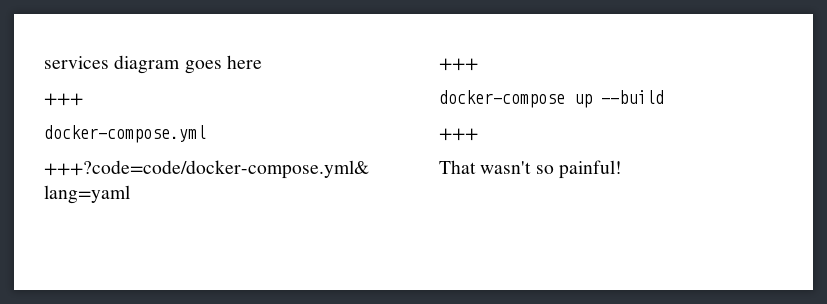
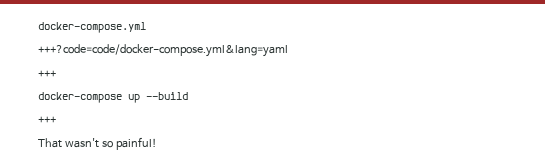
[44,55,262,74] [44,93,83,106] services diagram goes here // +++ // -> (38, 27) none

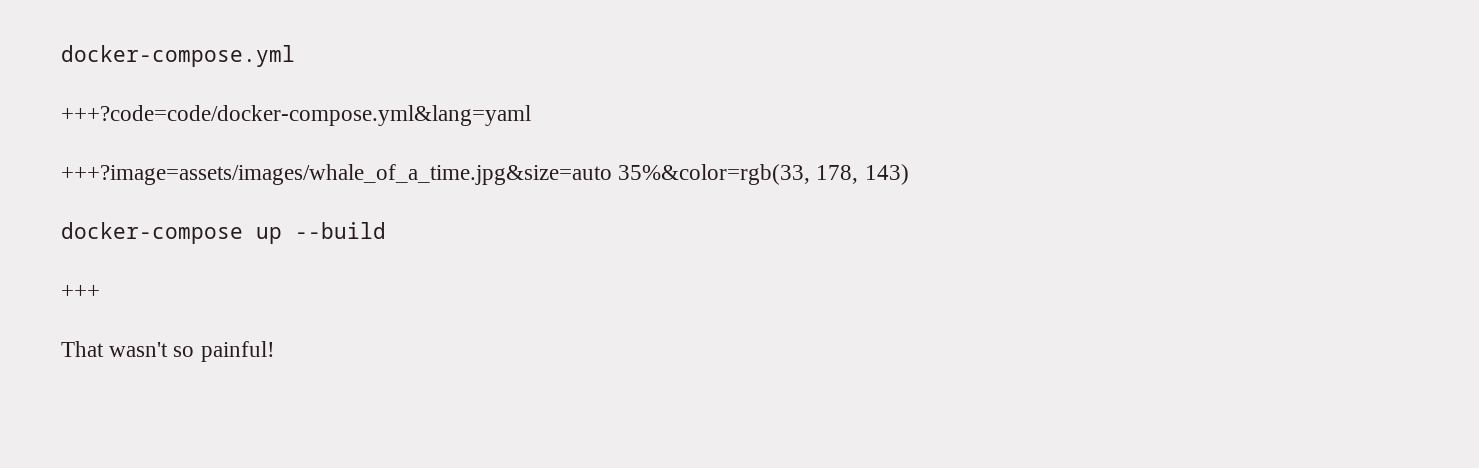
[38,70,56,77] +++ -> [61,164,909,185] +++?image=assets/images/whale_of_a_time.jpg&size=auto 35%&color=rgb(33, 178, 143)

